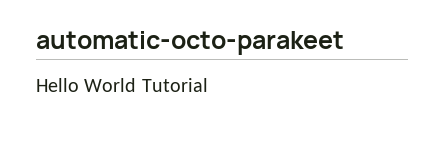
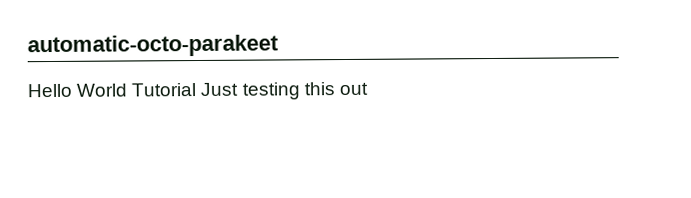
(208, 85) none -> [200,82,368,100] Just testing this out

